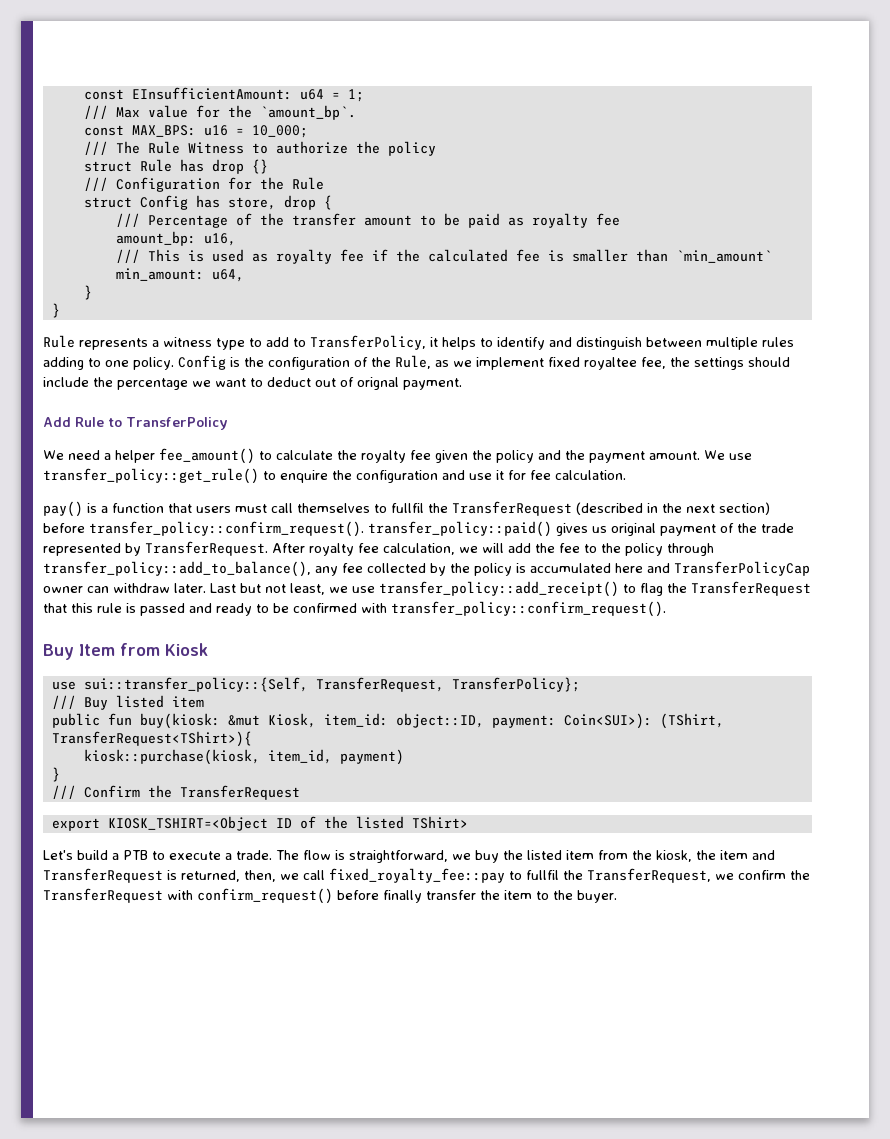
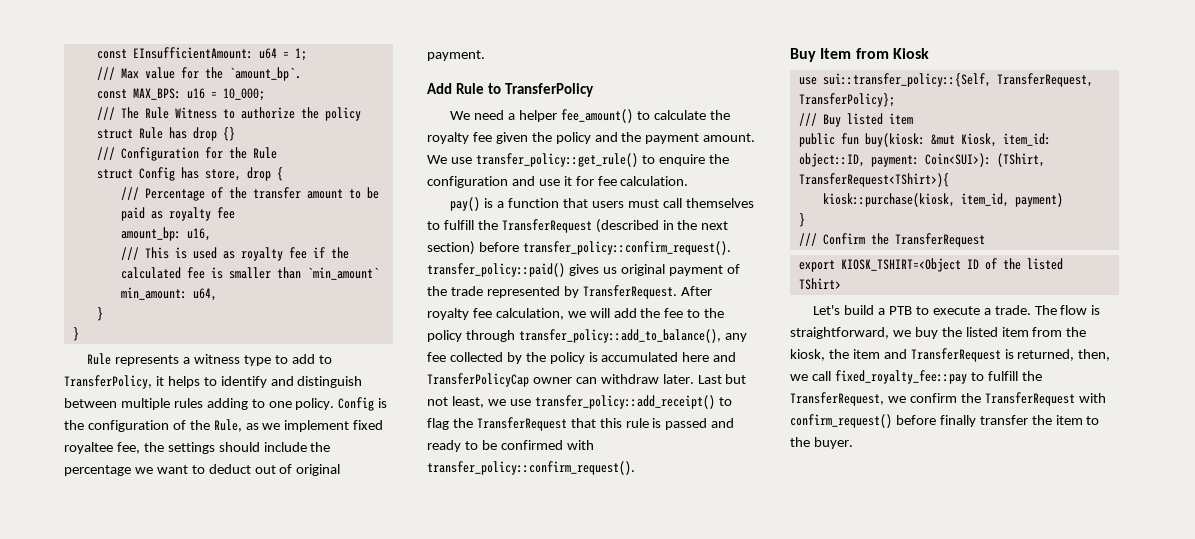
[357,377,399,390] orignal -> [296,464,341,476] original
[391,503,424,513] fullfil -> [443,220,474,230] fulfill
[526,870,559,880] fullfil -> [987,371,1018,381] fulfill

